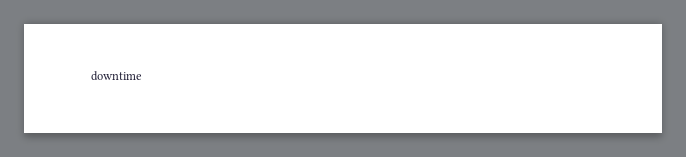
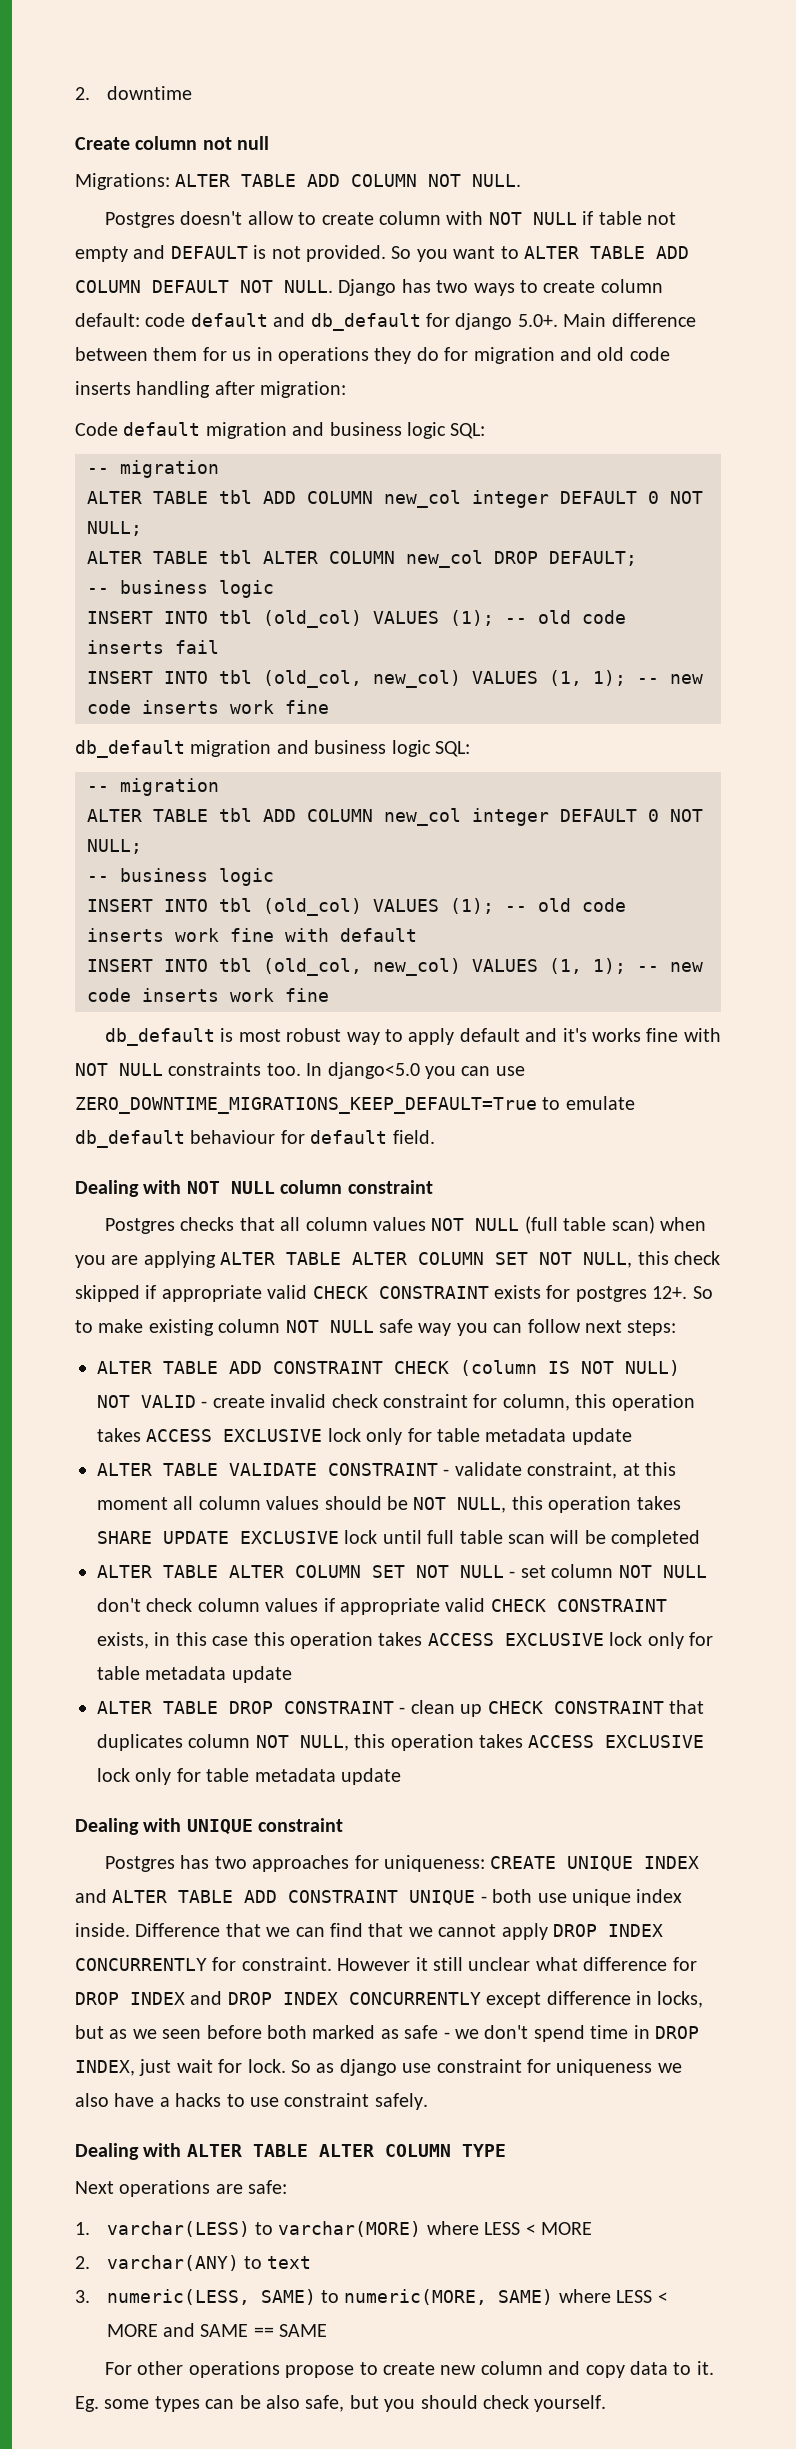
(91, 76) none -> [75,87,90,100] 2.
(142, 76) none -> [75,136,270,150] [75,173,522,190] [105,211,677,228] [75,245,689,262] [75,279,663,296] [75,313,696,331] [75,347,670,364] [75,381,347,398] [75,422,486,439] [87,460,219,478] [87,490,703,508] [87,521,142,536] [87,550,637,568] [87,580,274,598] [87,610,626,628] [87,640,219,654] [87,670,703,688] [87,700,329,714] [75,740,470,758] [87,778,219,796] [87,808,703,826] [87,839,142,854] [87,868,274,886] [87,898,626,916] [87,928,417,942] [87,958,703,976] [87,988,329,1002] [105,1028,721,1046] [75,1062,525,1079] [75,1096,635,1114] [75,1130,435,1148] [75,1180,433,1197] [105,1216,707,1234] [75,1251,720,1268] [75,1285,713,1302] [75,1319,677,1336] [97,1360,680,1376] [97,1394,695,1411] [97,1428,632,1445] [97,1462,676,1479] [97,1496,681,1513] [97,1530,701,1547] [97,1564,707,1578] [97,1598,667,1615] [97,1632,713,1649] [97,1666,292,1683] [97,1700,704,1717] [97,1734,705,1751] [97,1768,401,1785] [75,1818,344,1835] [105,1855,700,1872] [75,1889,683,1906] [75,1923,663,1940] [75,1957,697,1971] [75,1991,704,2008] [75,2025,699,2042] [75,2059,682,2076] [75,2093,428,2110] [75,2143,506,2160] [75,2180,288,2197] [75,2221,592,2237] [75,2255,312,2271] [75,2289,668,2305] [106,2323,328,2337] [105,2361,714,2378] [75,2395,607,2412] // Create column not null // Migrations: ALTER TABLE ADD COLUMN NOT NULL. // Postgres doesn't allow to create column with NOT NULL if table not empty and DEFAULT is not provided. So you want to ALTER TABLE ADD COLUMN DEFAULT NOT NULL. Django has two ways to create column default: code default and db_default for django 5.0+. Main difference between them for us in operations they do for migration and old code inserts handling after migration: // Code default migration and business logic SQL: // -- migration // ALTER TABLE tbl ADD COLUMN new_col integer DEFAULT 0 NOT NULL; // ALTER TABLE tbl ALTER COLUMN new_col DROP DEFAULT; // -- business logic // INSERT INTO tbl (old_col) VALUES (1); -- old code inserts fail // INSERT INTO tbl (old_col, new_col) VALUES (1, 1); -- new code inserts work fine // db_default migration and business logic SQL: // -- migration // ALTER TABLE tbl ADD COLUMN new_col integer DEFAULT 0 NOT NULL; // -- business logic // INSERT INTO tbl (old_col) VALUES (1); -- old code inserts work fine with default // INSERT INTO tbl (old_col, new_col) VALUES (1, 1); -- new code inserts work fine // db_default is most robust way to apply default and it's works fine with NOT NULL constraints too. In django<5.0 you can use ZERO_DOWNTIME_MIGRATIONS_KEEP_DEFAULT=True to emulate db_default behaviour for default field. // Dealing with NOT NULL column constraint // Postgres checks that all column values NOT NULL (full table scan) when you are applying ALTER TABLE ALTER COLUMN SET NOT NULL, this check skipped if appropriate valid CHECK CONSTRAINT exists for postgres 12+. So to make existing column NOT NULL safe way you can follow next steps: // ALTER TABLE ADD CONSTRAINT CHECK (column IS NOT NULL) NOT VALID - create invalid check constraint for column, this operation takes ACCESS EXCLUSIVE lock only for table metadata update // ALTER TABLE VALIDATE CONSTRAINT - validate constraint, at this moment all column values should be NOT NULL, this operation takes SHARE UPDATE EXCLUSIVE lock until full table scan will be completed // ALTER TABLE ALTER COLUMN SET NOT NULL - set column NOT NULL don't check column values if appropriate valid CHECK CONSTRAINT exists, in this case this operation takes ACCESS EXCLUSIVE lock only for table metadata update // ALTER TABLE DROP CONSTRAINT - clean up CHECK CONSTRAINT that duplicates column NOT NULL, this operation takes ACCESS EXCLUSIVE lock only for table metadata update // Dealing with UNIQUE constraint // Postgres has two approaches for uniqueness: CREATE UNIQUE INDEX and ALTER TABLE ADD CONSTRAINT UNIQUE - both use unique index inside. Difference that we can find that we cannot apply DROP INDEX CONCURRENTLY for constraint. However it still unclear what difference for DROP INDEX and DROP INDEX CONCURRENTLY except difference in locks, but as we seen before both marked as safe - we don't spend time in DROP INDEX, just wait for lock. So as django use constraint for uniqueness we also have a hacks to use constraint safely. // Dealing with ALTER TABLE ALTER COLUMN TYPE // Next operations are safe: // 1. varchar(LESS) to varchar(MORE) where LESS < MORE // 2. varchar(ANY) to text // 3. numeric(LESS, SAME) to numeric(MORE, SAME) where LESS < MORE and SAME == SAME // For other operations propose to create new column and copy data to it. Eg. some types can be also safe, but you should check yourself.

